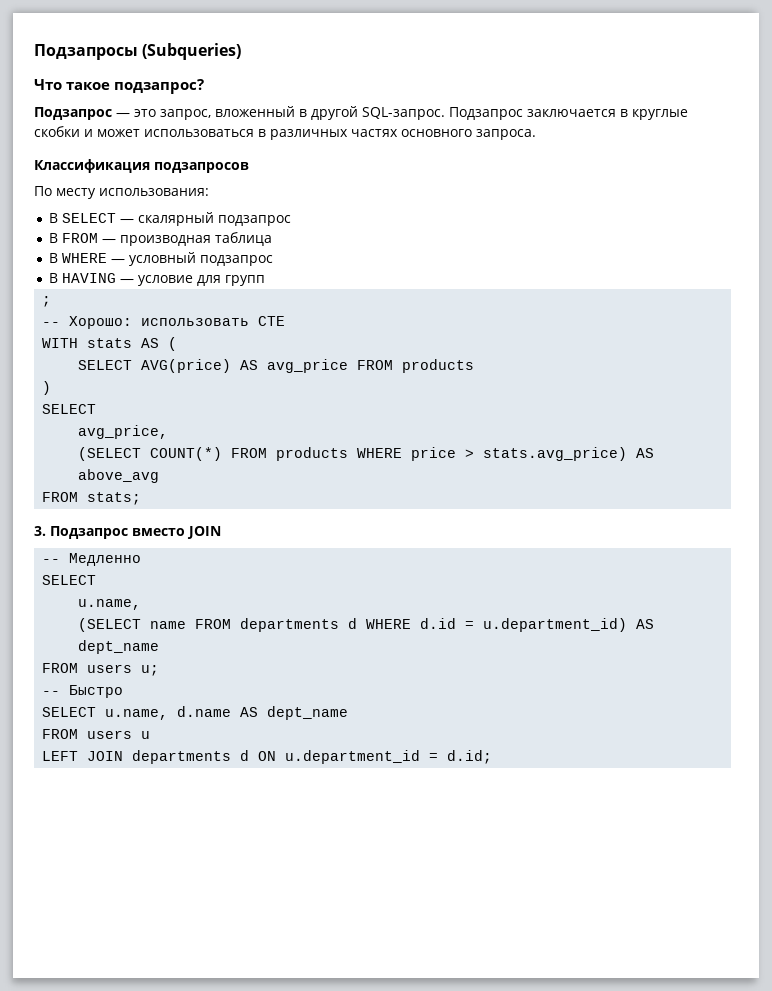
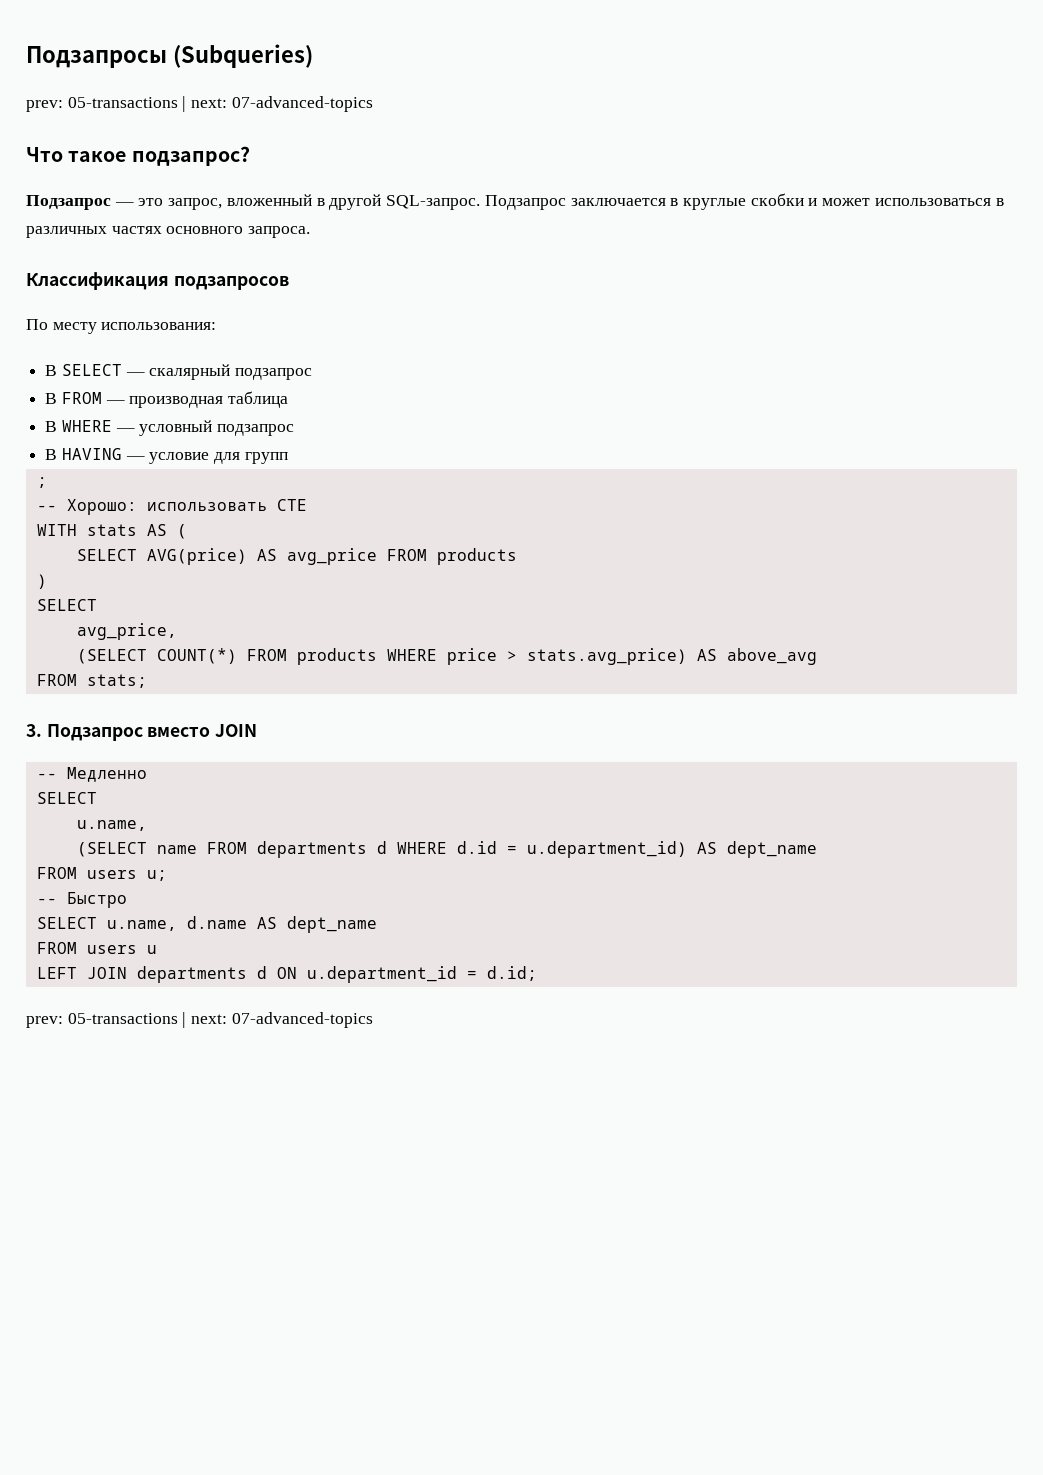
(242, 51) none -> [26,96,373,112] // prev: 05-transactions | next: 07-advanced-topics
(493, 757) none -> [26,1012,373,1028] // prev: 05-transactions | next: 07-advanced-topics

